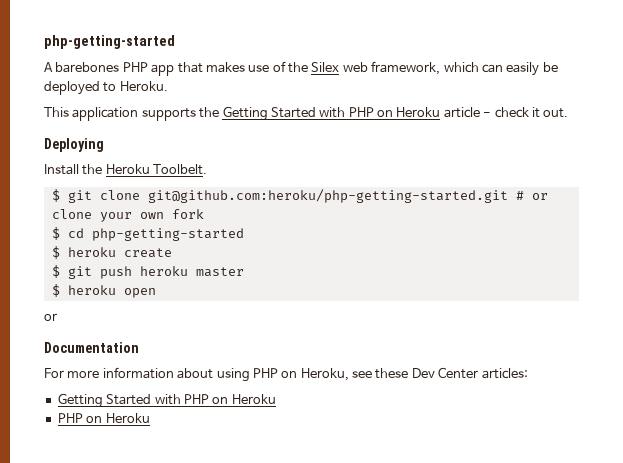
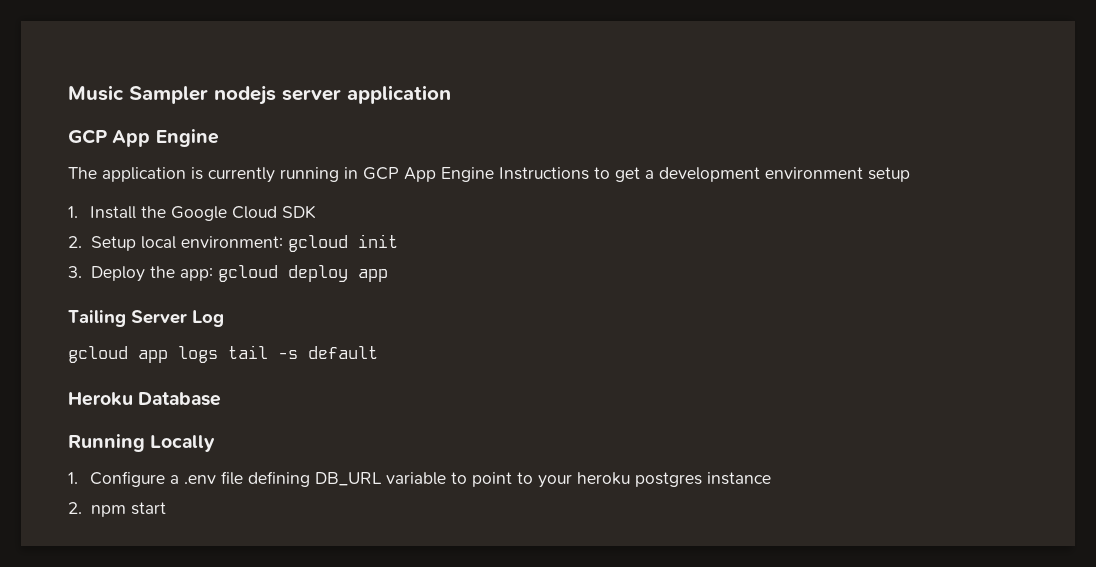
[44,35,175,49] [44,61,558,76] [44,81,168,95] [44,106,569,121] [44,138,104,152] [44,164,208,175] [51,189,548,203] [51,209,204,222] [51,227,244,241] [51,246,172,259] [51,265,244,279] [51,284,156,298] [44,313,57,321] [44,342,139,353] [44,367,528,382] [57,393,276,408] [57,413,150,423] php-getting-started // A barebones PHP app that makes use of the Silex web framework, which can easily be deployed to Heroku. // This application supports the Getting Started with PHP on Heroku article - check it out. // Deploying // Install the Heroku Toolbelt. // $ git clone git@github.com:heroku/php-getting-started.git # or clone your own fork // $ cd php-getting-started // $ heroku create // $ git push heroku master // $ heroku open // or // Documentation // For more information about using PHP on Heroku, see these Dev Center articles: // Getting Started with PHP on Heroku // PHP on Heroku -> [68,85,451,105] [68,129,219,147] [68,167,910,183] [68,205,316,221] [68,234,398,252] [68,265,388,282] [68,310,224,327] [68,345,378,363] [68,392,222,406] [68,434,216,452] [68,471,771,488] [68,502,166,517] Music Sampler nodejs server application // GCP App Engine // The application is currently running in GCP App Engine Instructions to get a development environment setup // 1. Install the Google Cloud SDK // 2. Setup local environment: gcloud init // 3. Deploy the app: gcloud deploy app // Tailing Server Log // gcloud app logs tail -s default // Heroku Database // Running Locally // 1. Configure a .env file defining DB_URL variable to point to your heroku postgres instance // 2. npm start

